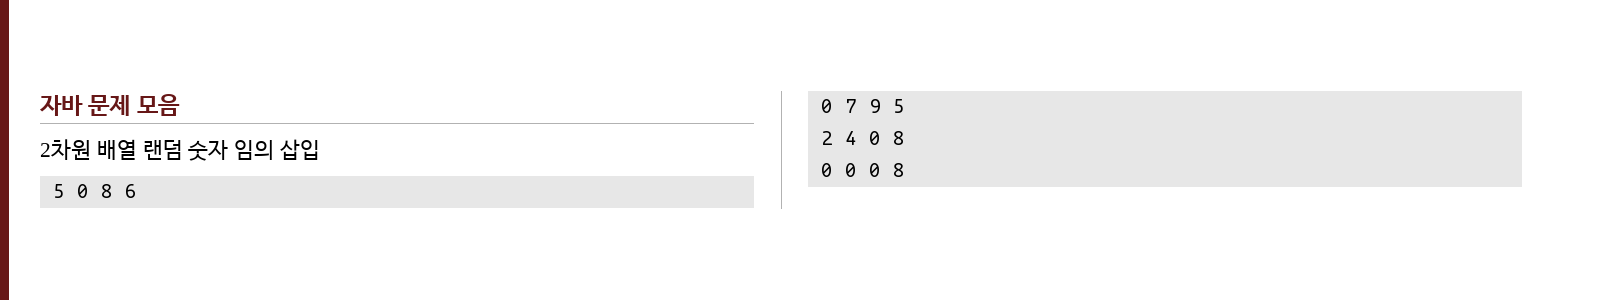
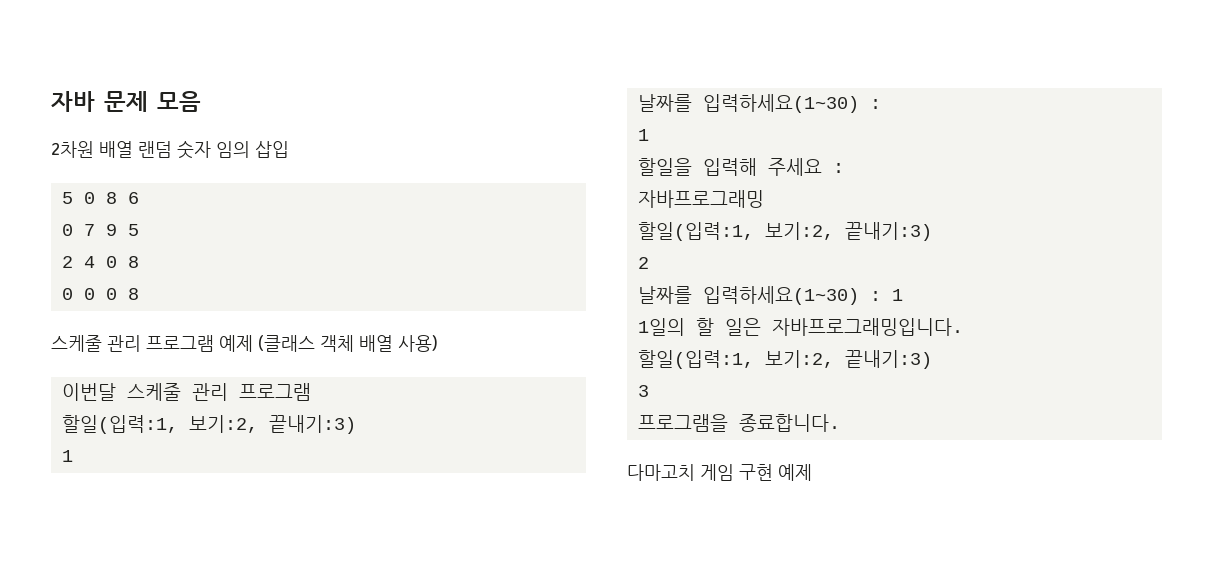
(905, 170) none -> [51,335,438,352] [61,383,311,401] [61,415,356,434] [61,450,73,462] [637,94,881,113] [637,129,649,141] [637,158,844,176] [637,190,764,208] [637,222,932,241] [637,257,649,269] [637,286,903,305] [637,318,963,336] [637,350,932,369] [637,385,649,397] [637,414,840,432] [627,464,812,481] // 스케줄 관리 프로그램 예제 (클래스 객체 배열 사용) // 이번달 스케줄 관리 프로그램 // 할일(입력:1, 보기:2, 끝내기:3) // 1 // 날짜를 입력하세요(1~30) : // 1 // 할일을 입력해 주세요 : // 자바프로그래밍 // 할일(입력:1, 보기:2, 끝내기:3) // 2 // 날짜를 입력하세요(1~30) : 1 // 1일의 할 일은 자바프로그래밍입니다. // 할일(입력:1, 보기:2, 끝내기:3) // 3 // 프로그램을 종료합니다. // 다마고치 게임 구현 예제

